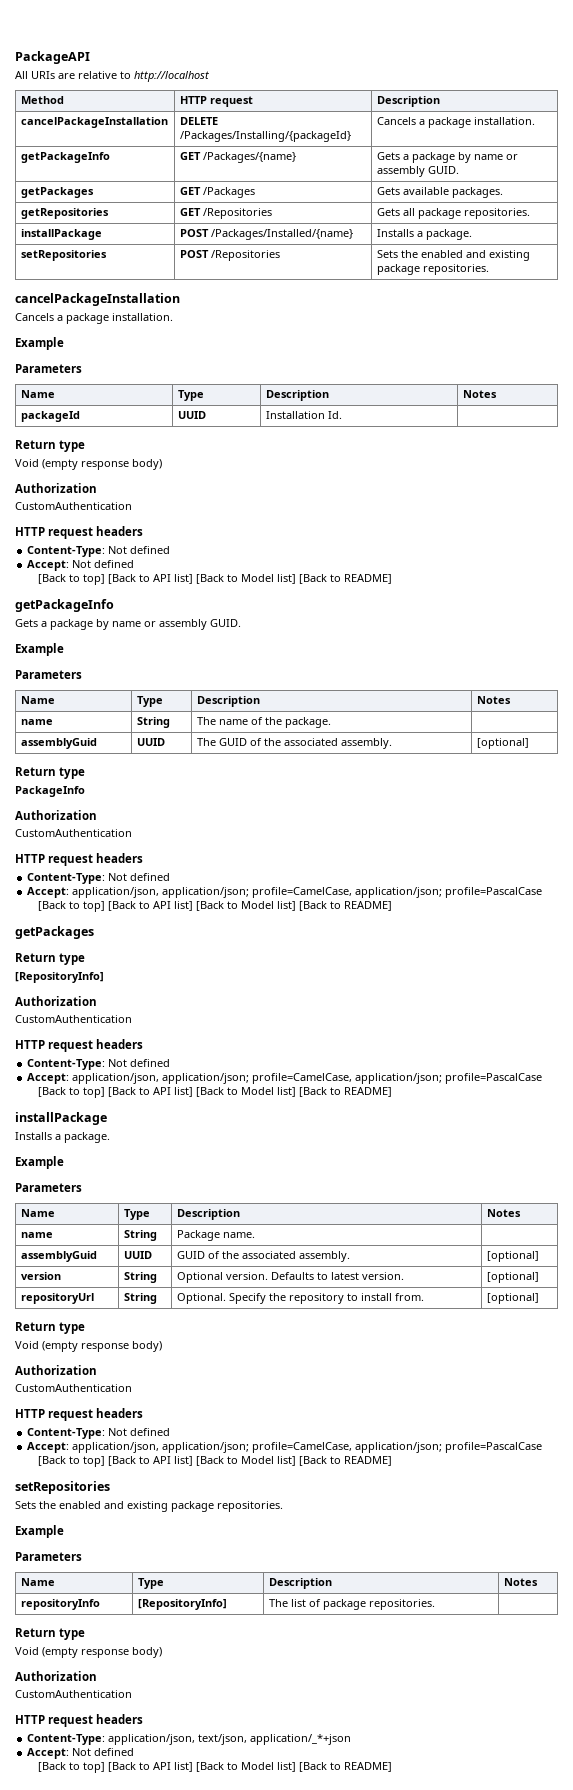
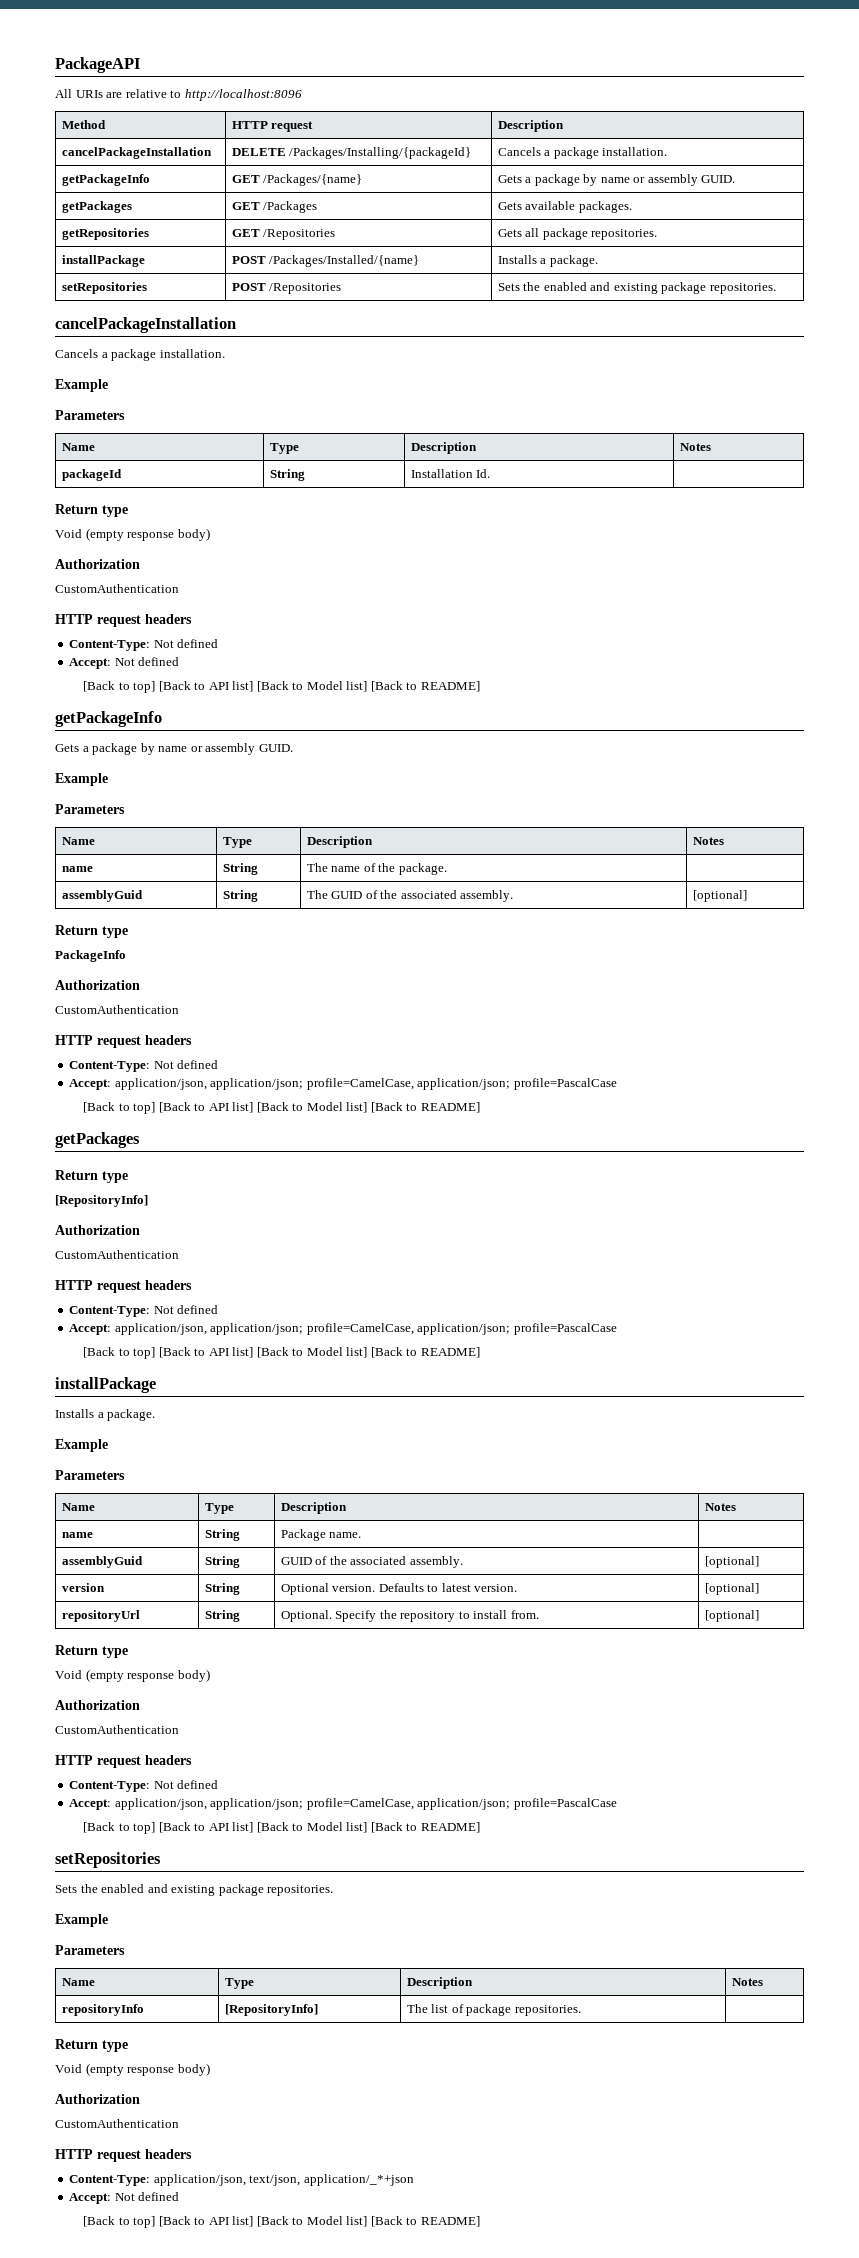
[134,71,209,82] http://localhost -> [184,89,302,101] http://localhost:8096
[177,411,206,419] UUID -> [269,469,305,481] String
[136,738,165,746] UUID -> [222,890,258,902] String
[123,1251,152,1259] UUID -> [204,1556,240,1568] String

